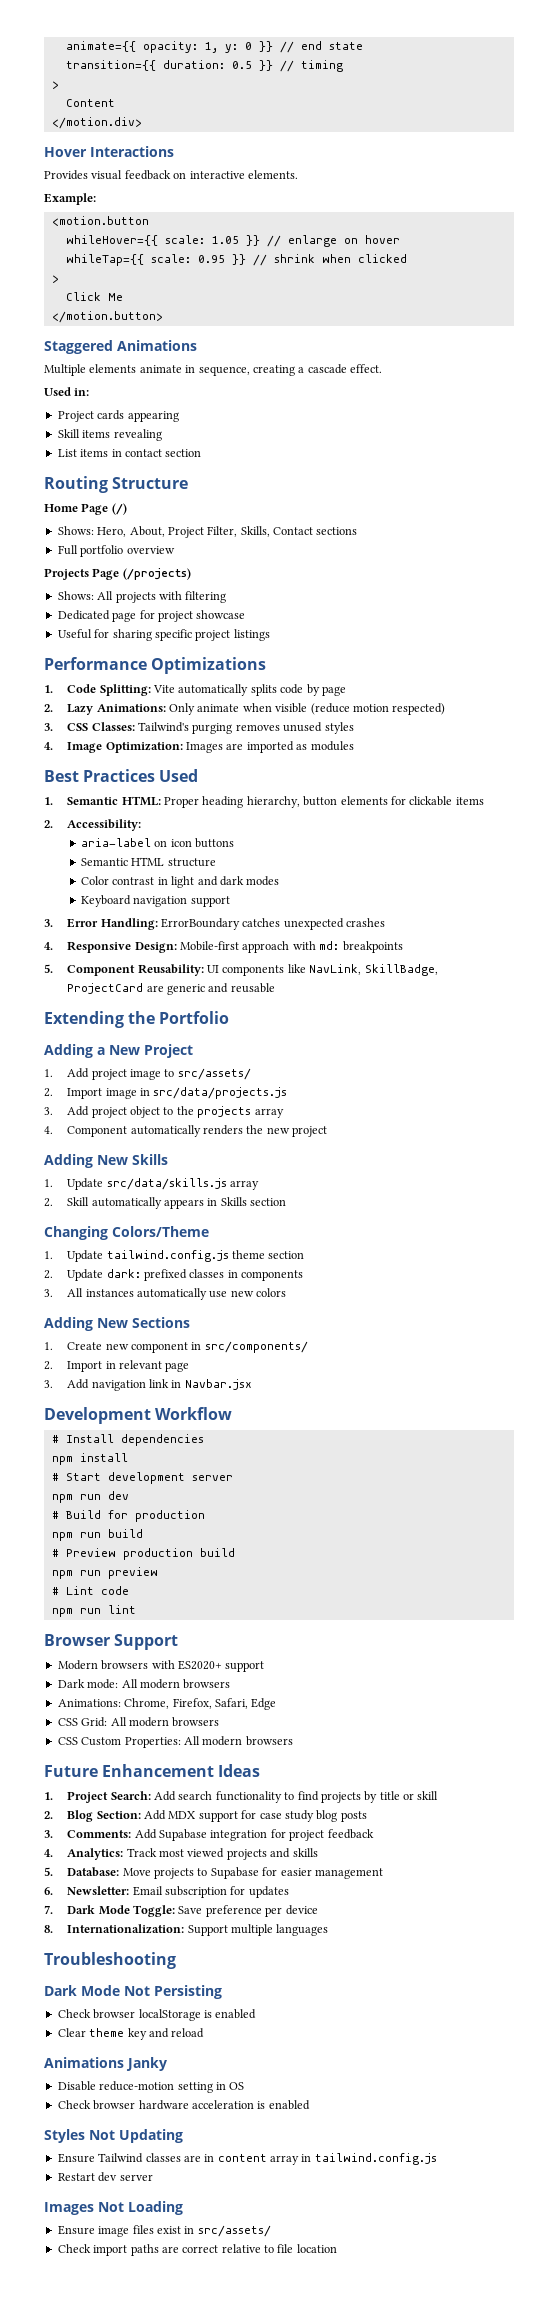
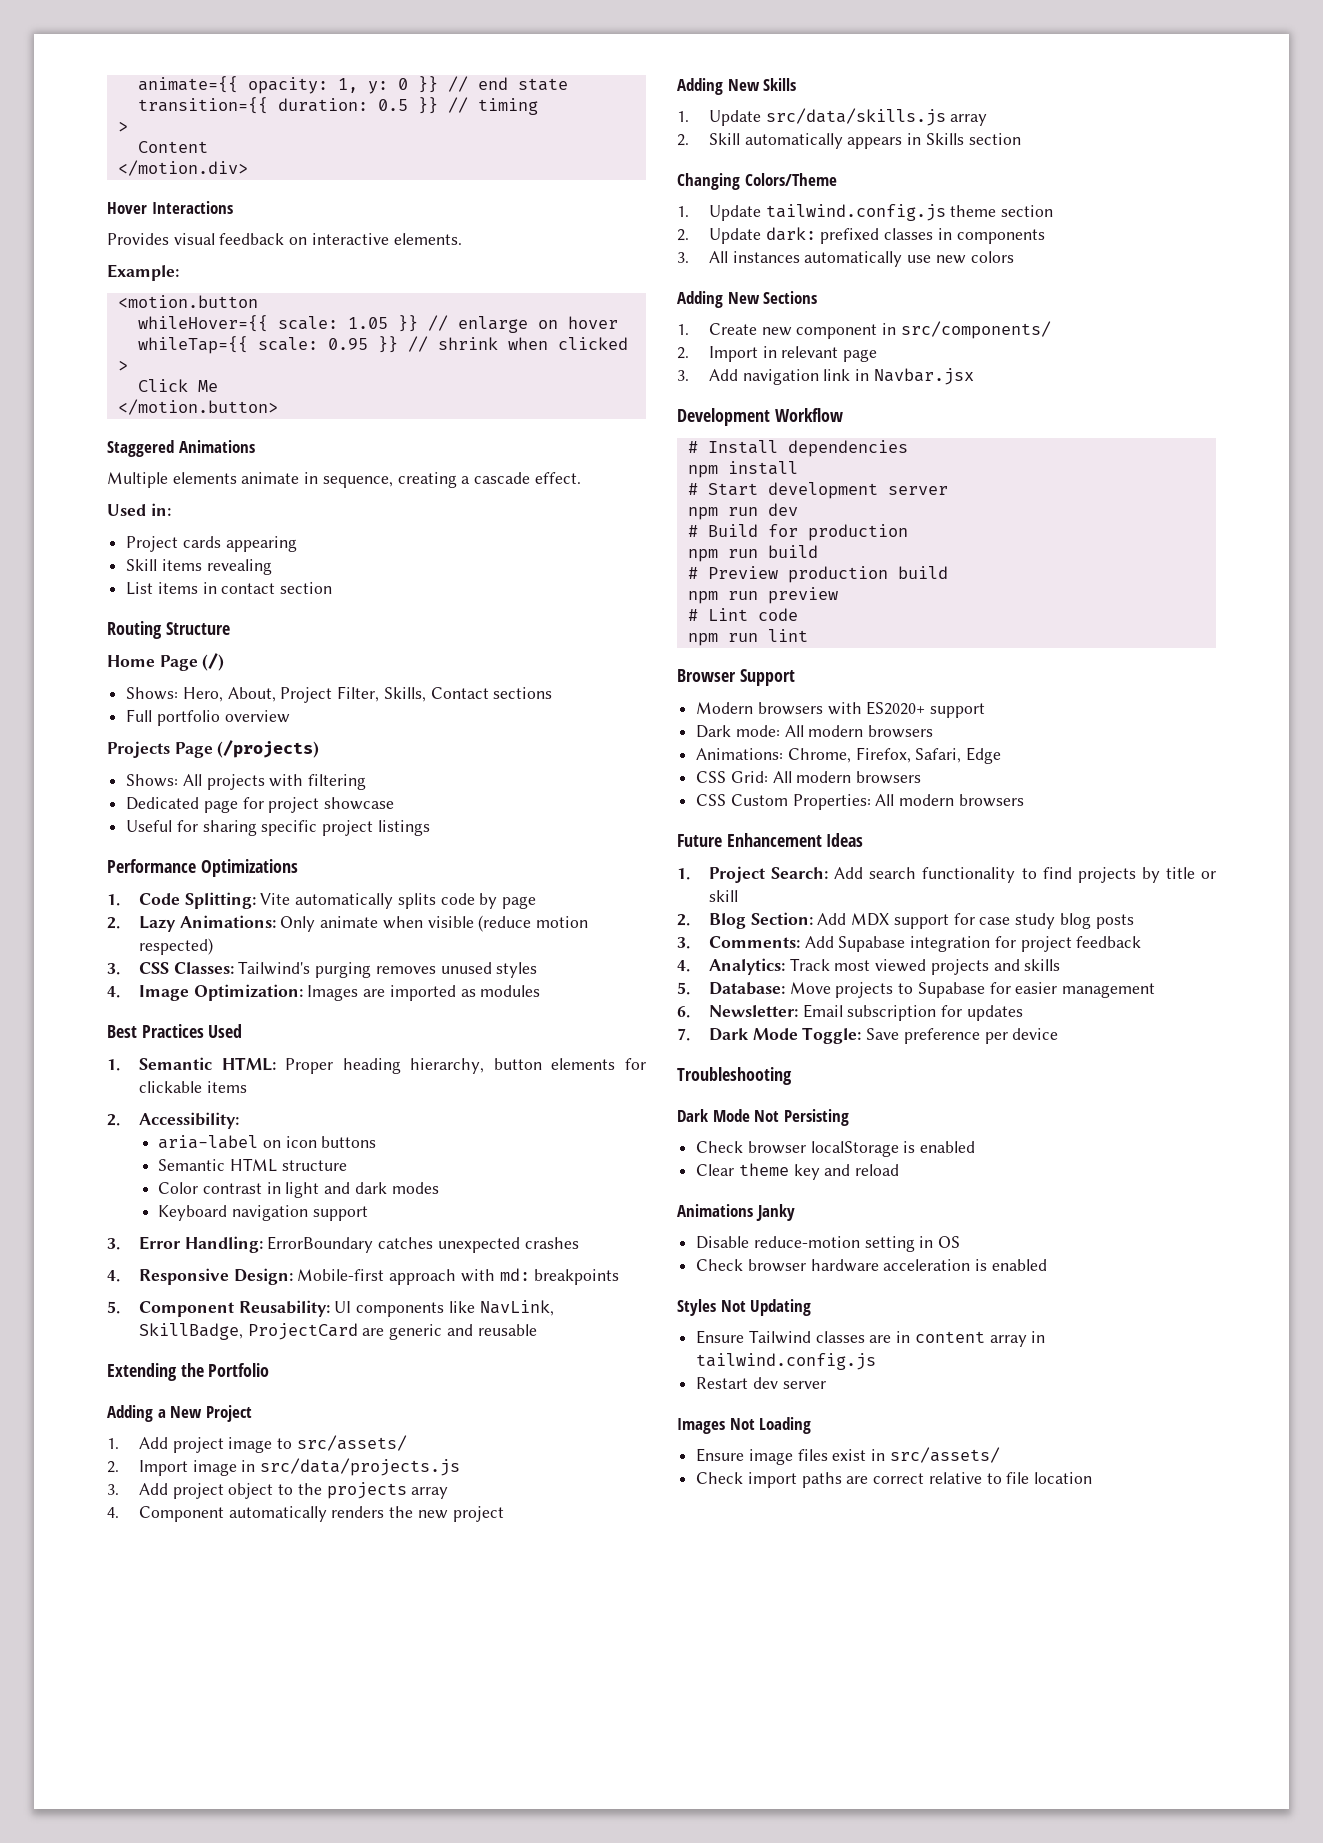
[44,1924,329,1936] // 8. Internationalization: Support multiple languages -> (1059, 1034) none

